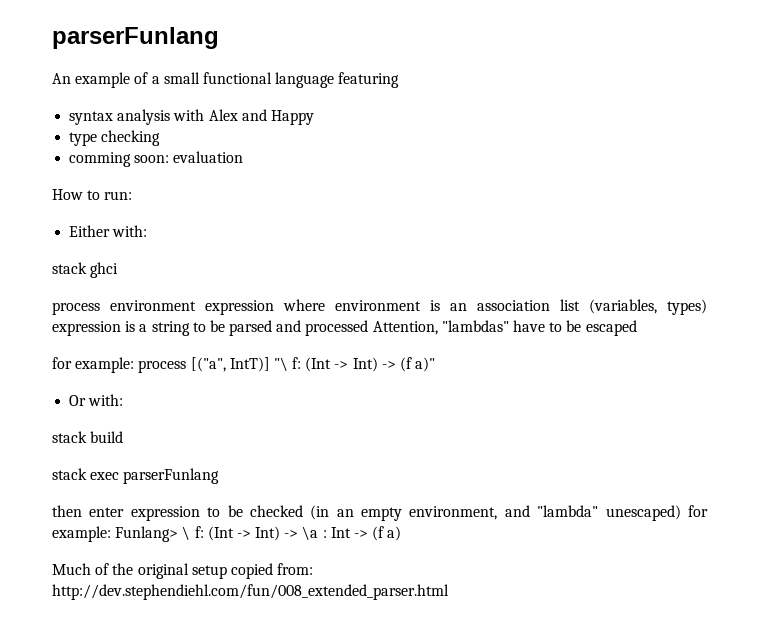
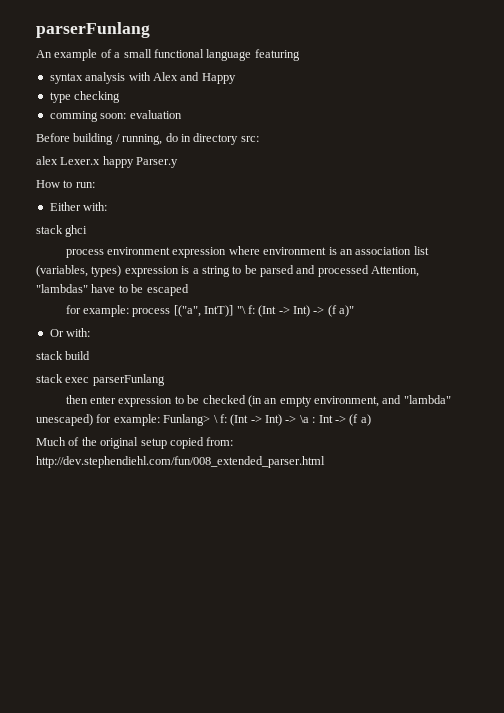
(244, 157) none -> [36,133,259,145] [36,156,179,168] // Before building / running, do in directory src: // alex Lexer.x happy Parser.y

